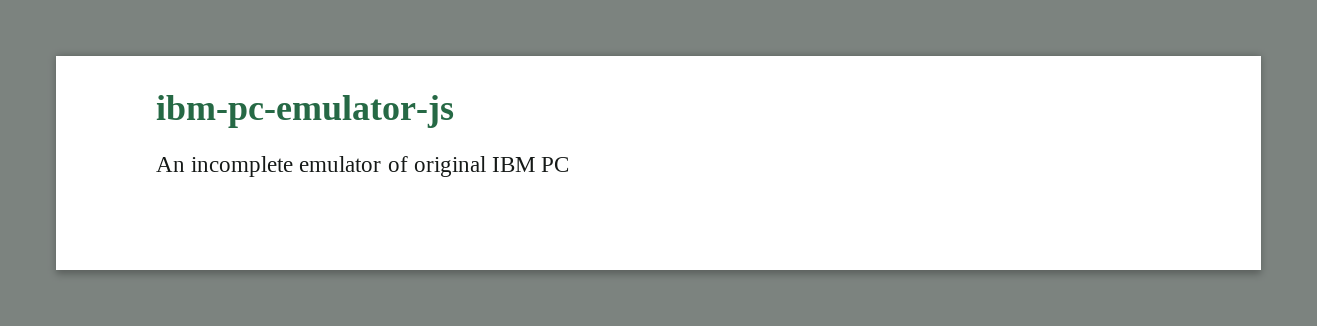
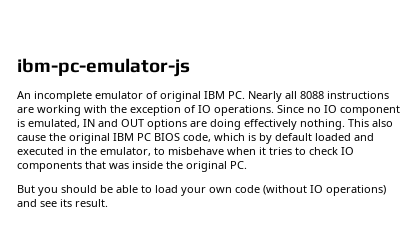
[541,157,570,172] PC -> [228,91,389,102] [17,105,400,116] [17,119,393,130] [17,133,374,144] [17,147,354,156] [17,161,247,172] [17,185,386,196] [17,199,108,207] PC. Nearly all 8088 instructions are working with the exception of IO operations. Since no IO component is emulated, IN and OUT options are doing effectively nothing. This also cause the original IBM PC BIOS code, which is by default loaded and executed in the emulator, to misbehave when it tries to check IO components that was inside the original PC. // But you should be able to load your own code (without IO operations) and see its result.

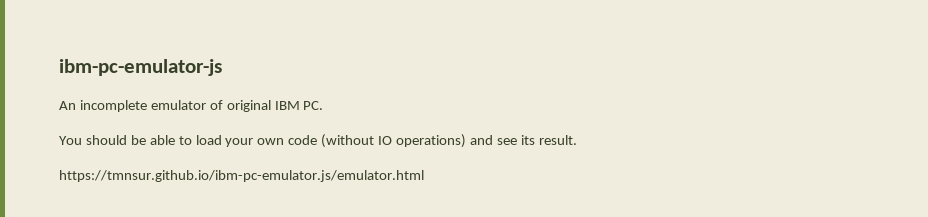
[248,91,389,102] [17,105,400,116] [17,119,393,130] [17,133,374,144] [17,147,354,156] [17,161,247,172] [17,185,58,196] Nearly all 8088 instructions are working with the exception of IO operations. Since no IO component is emulated, IN and OUT options are doing effectively nothing. This also cause the original IBM PC BIOS code, which is by default loaded and executed in the emulator, to misbehave when it tries to check IO components that was inside the original PC. // But you -> [59,136,82,145] // You
(108, 203) none -> [59,170,424,182] // https://tmnsur.github.io/ibm-pc-emulator.js/emulator.html

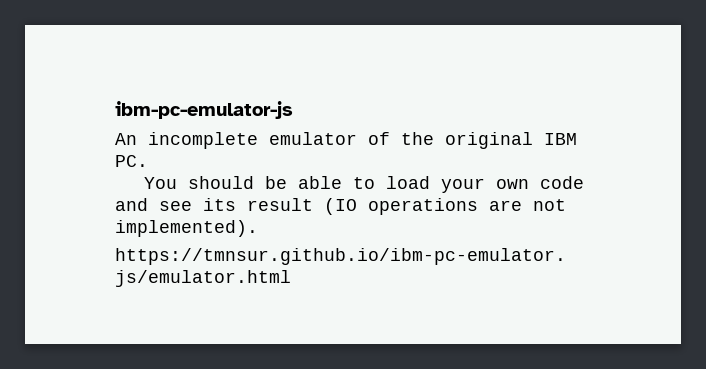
(223, 105) none -> [401,132,434,145] the
[321,134,577,148] (without IO operations) and see its result. -> [115,198,566,215] [115,220,258,237] and see its result (IO operations are not implemented).

